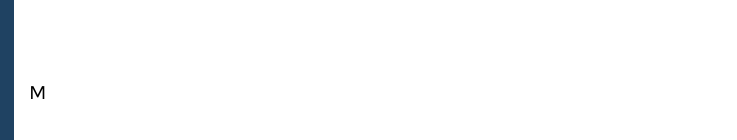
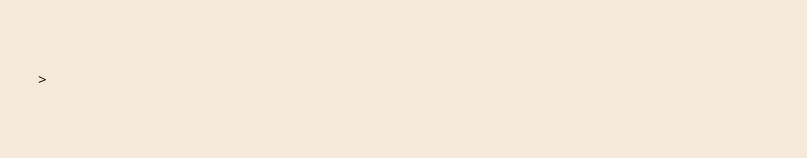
[29,86,46,99] M -> [38,76,47,85] >

